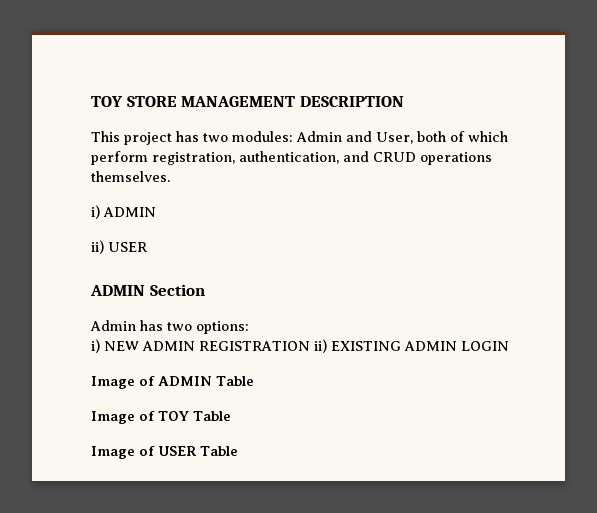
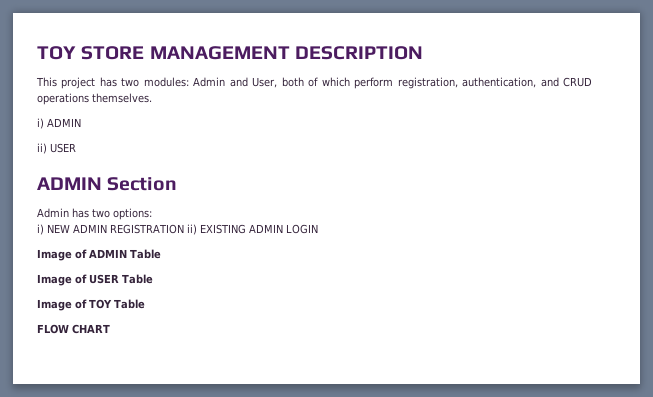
[158,411,231,421] [91,446,238,459] TOY Table // Image of USER Table -> [89,274,153,284] [37,299,145,311] [37,324,110,334] USER Table // Image of TOY Table // FLOW CHART

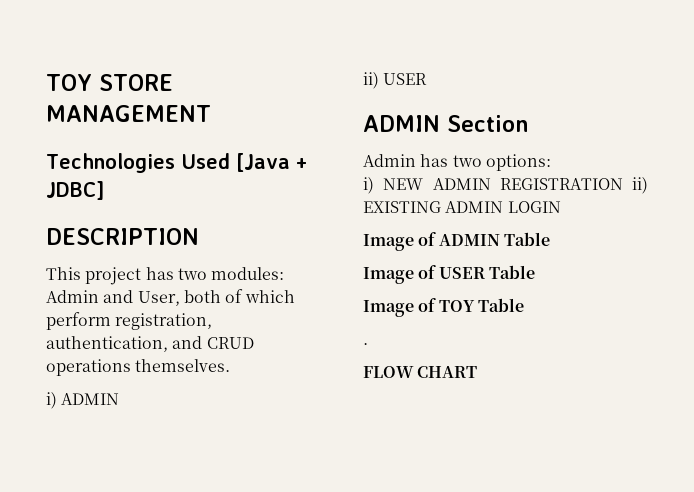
(290, 53) none -> [46,153,307,173] [46,181,104,200] // Technologies Used [Java + JDBC] //
(145, 304) none -> [363,343,368,345] // .

